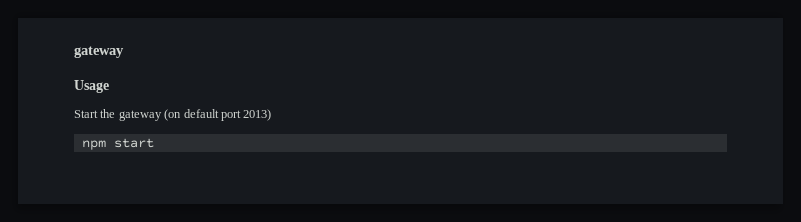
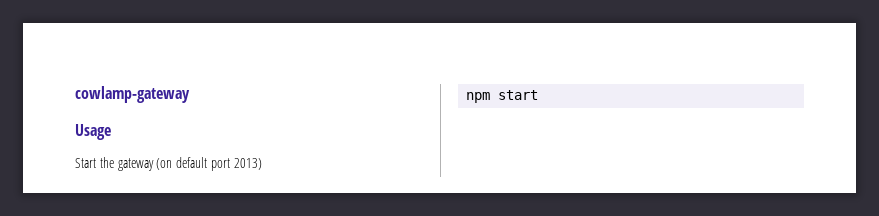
[74,46,124,58] gateway -> [75,86,190,103] cowlamp-gateway

